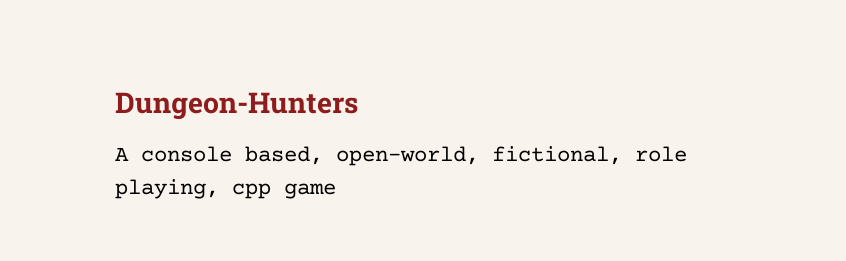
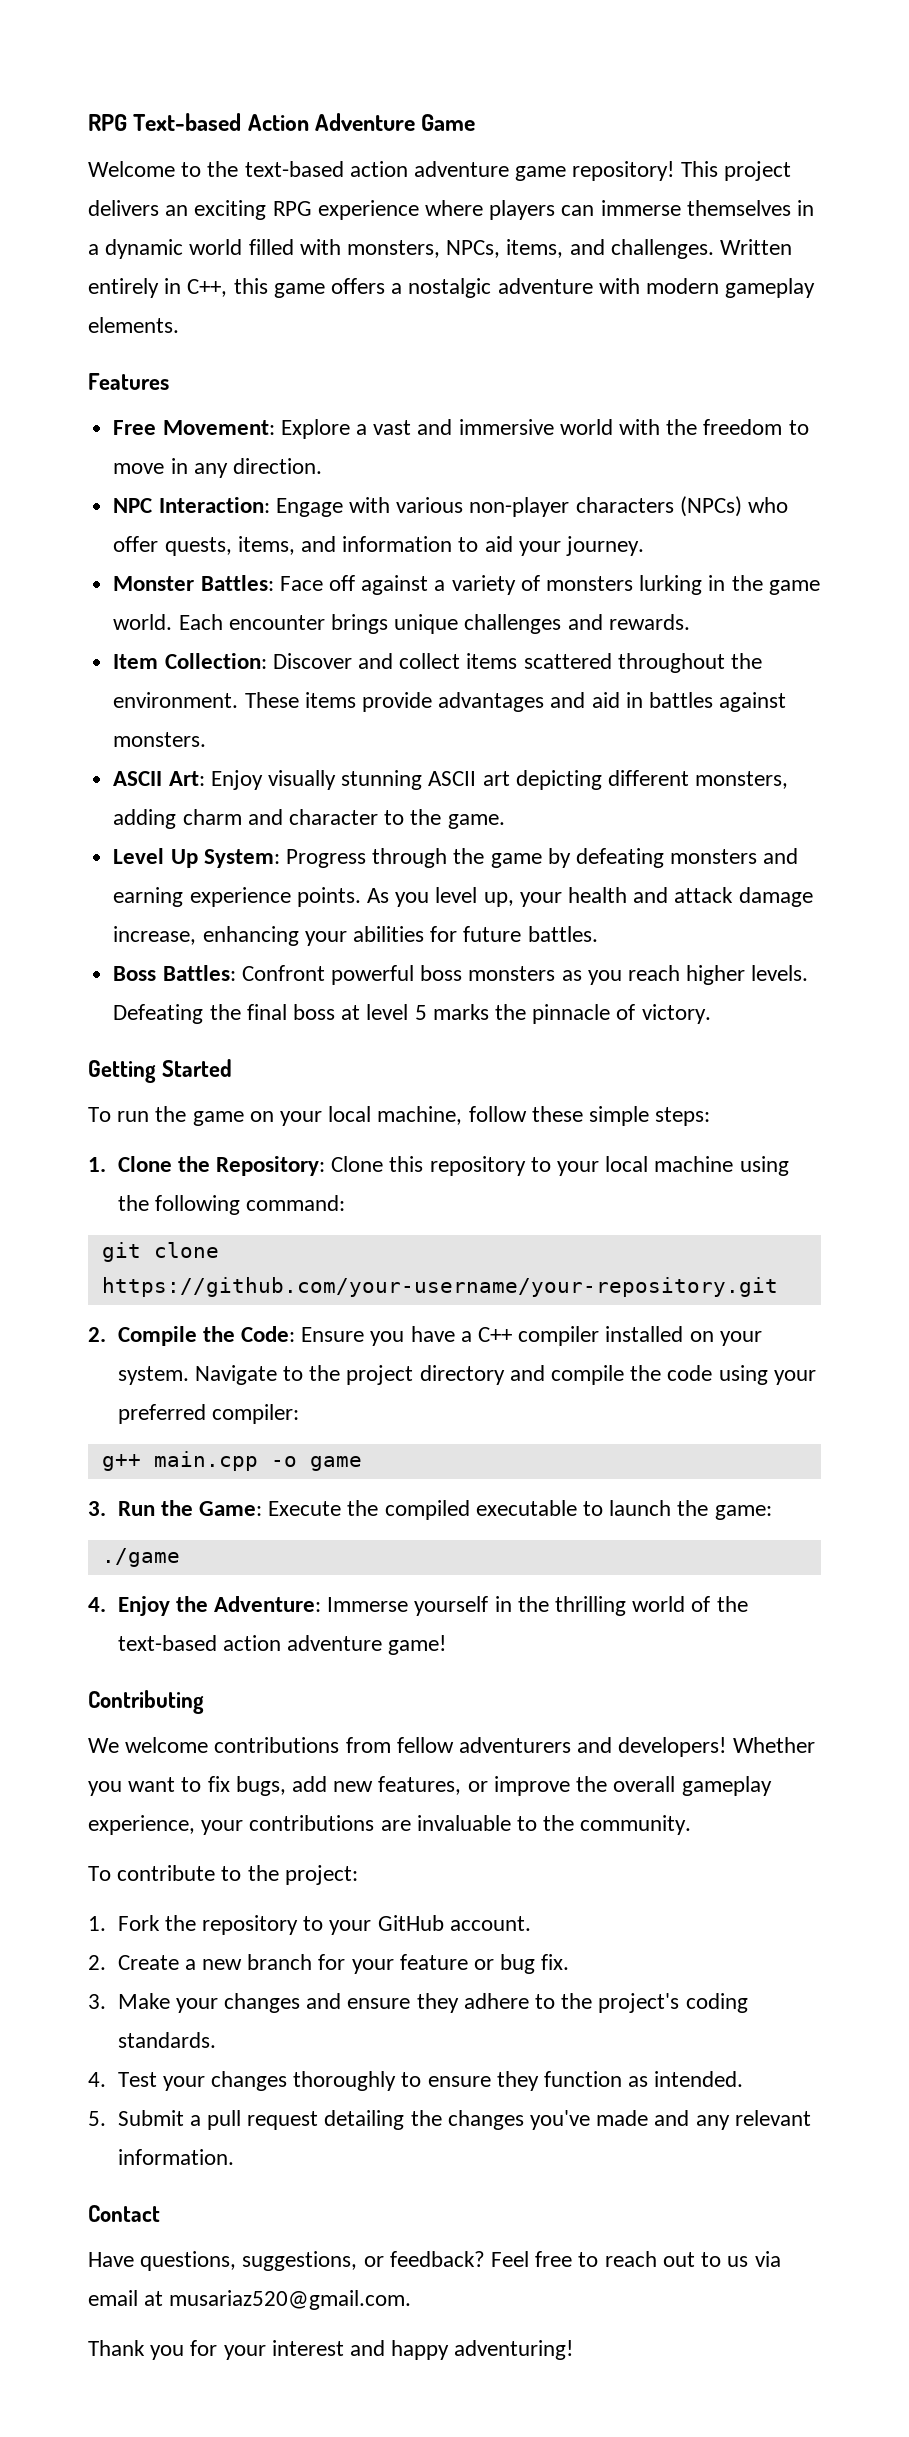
[115,92,358,120] [115,146,687,166] [115,179,336,199] Dungeon-Hunters // A console based, open-world, fictional, role playing, cpp game -> [88,113,476,131] [88,161,791,181] [88,200,815,220] [88,239,793,259] [88,278,816,298] [88,317,179,333] [88,373,169,390] [113,419,809,439] [113,458,322,478] [113,496,788,517] [113,536,644,556] [113,575,820,595] [113,614,690,634] [113,653,762,673] [113,692,787,712] [113,732,207,747] [113,770,789,790] [113,809,505,829] [113,848,799,868] [113,887,813,907] [113,926,598,946] [113,965,809,985] [113,1004,711,1024] [88,1059,233,1083] [88,1106,711,1126] [88,1156,789,1176] [117,1195,345,1215] [101,1242,219,1262] [101,1277,778,1297] [88,1326,762,1346] [117,1365,816,1385] [117,1404,299,1424] [101,1451,362,1471] [88,1500,772,1520] [101,1548,180,1567] [88,1596,748,1616] [117,1635,447,1655] [88,1690,204,1714] [88,1737,815,1757] [88,1776,772,1796] [88,1815,692,1835] [88,1865,358,1885] [88,1915,531,1935] [88,1954,570,1974] [88,1993,748,2013] [117,2032,216,2048] [88,2071,744,2091] [88,2110,811,2130] [117,2149,234,2165] [88,2205,160,2222] [88,2251,781,2271] [88,2290,412,2310] [88,2340,574,2360] RPG Text-based Action Adventure Game // Welcome to the text-based action adventure game repository! This project delivers an exciting RPG experience where players can immerse themselves in a dynamic world filled with monsters, NPCs, items, and challenges. Written entirely in C++, this game offers a nostalgic adventure with modern gameplay elements. // Features // Free Movement: Explore a vast and immersive world with the freedom to move in any direction. // NPC Interaction: Engage with various non-player characters (NPCs) who offer quests, items, and information to aid your journey. // Monster Battles: Face off against a variety of monsters lurking in the game world. Each encounter brings unique challenges and rewards. // Item Collection: Discover and collect items scattered throughout the environment. These items provide advantages and aid in battles against monsters. // ASCII Art: Enjoy visually stunning ASCII art depicting different monsters, adding charm and character to the game. // Level Up System: Progress through the game by defeating monsters and earning experience points. As you level up, your health and attack damage increase, enhancing your abilities for future battles. // Boss Battles: Confront powerful boss monsters as you reach higher levels. Defeating the final boss at level 5 marks the pinnacle of victory. // Getting Started // To run the game on your local machine, follow these simple steps: // 1. Clone the Repository: Clone this repository to your local machine using the following command: // git clone https://github.com/your-username/your-repository.git // 2. Compile the Code: Ensure you have a C++ compiler installed on your system. Navigate to the project directory and compile the code using your preferred compiler: // g++ main.cpp -o game // 3. Run the Game: Execute the compiled executable to launch the game: // ./game // 4. Enjoy the Adventure: Immerse yourself in the thrilling world of the text-based action adventure game! // Contributing // We welcome contributions from fellow adventurers and developers! Whether you want to fix bugs, add new features, or improve the overall gameplay experience, your contributions are invaluable to the community. // To contribute to the project: // 1. Fork the repository to your GitHub account. // 2. Create a new branch for your feature or bug fix. // 3. Make your changes and ensure they adhere to the project's coding standards. // 4. Test your changes thoroughly to ensure they function as intended. // 5. Submit a pull request detailing the changes you've made and any relevant information. // Contact // Have questions, suggestions, or feedback? Feel free to reach out to us via email at musariaz520@gmail.com. // Thank you for your interest and happy adventuring!

